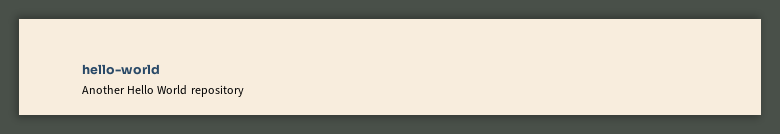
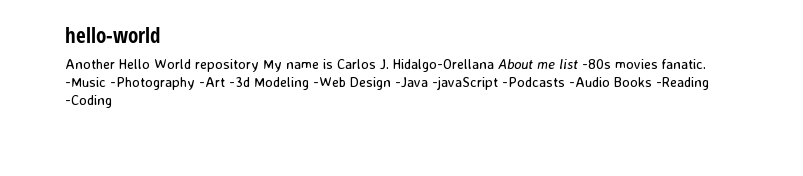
(244, 91) none -> [263,59,706,72] [65,76,709,90] [65,95,112,108] My name is Carlos J. Hidalgo-Orellana About me list -80s movies fanatic. -Music -Photography -Art -3d Modeling -Web Design -Java -javaScript -Podcasts -Audio Books -Reading -Coding

